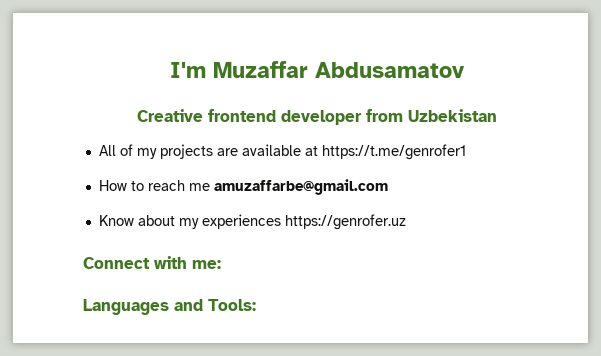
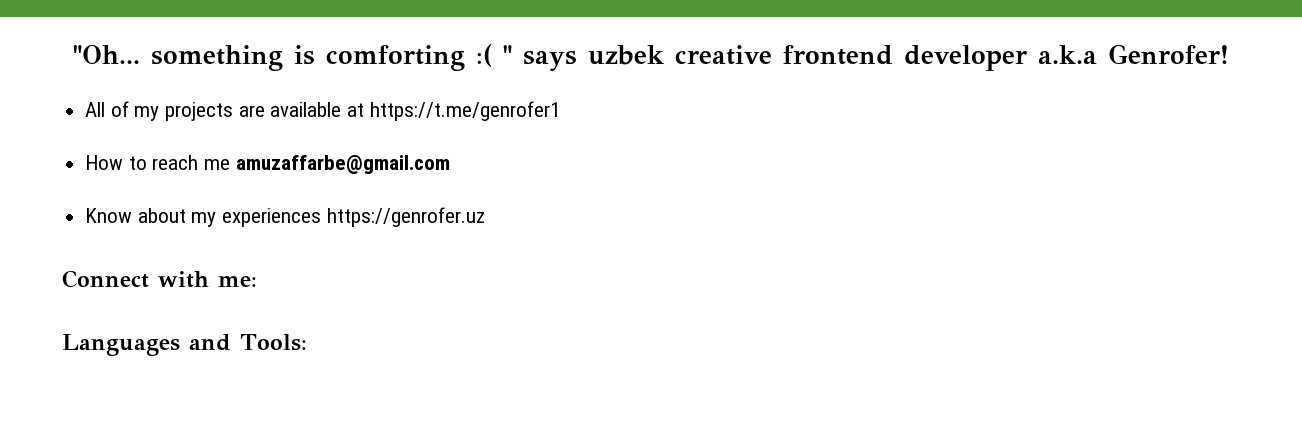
[169,61,465,78] [136,109,497,125] I'm Muzaffar Abdusamatov // Creative frontend developer from Uzbekistan -> [73,44,1229,71] "Oh... something is comforting :( " says uzbek creative frontend developer a.k.a Genrofer!

